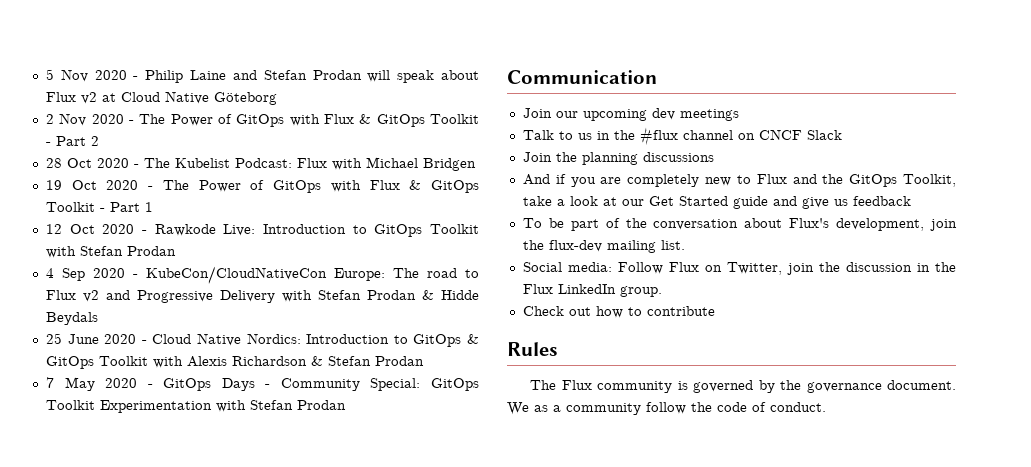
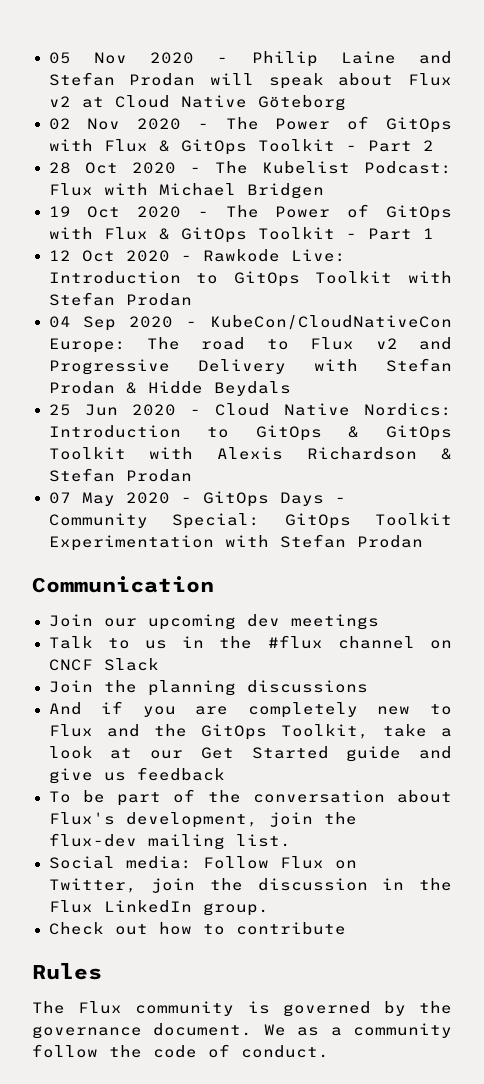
[45,69,54,80] 5 -> [48,52,71,64] 05
[45,114,54,124] 2 -> [48,118,71,130] 02
[45,268,54,278] 4 -> [48,316,71,328] 04
[67,334,99,344] June -> [84,404,118,416] Jun
[45,377,54,388] 7 -> [48,492,71,504] 07

